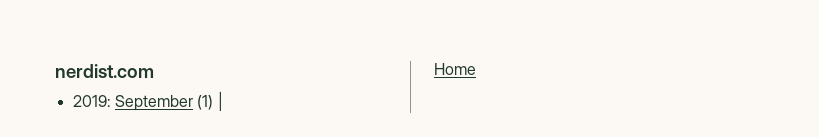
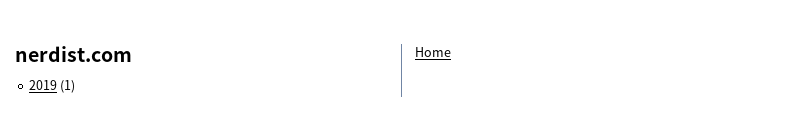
[72,95,193,111] 2019: September -> [28,80,57,90] 2019
[217,91,223,111] | -> (76, 86) none

